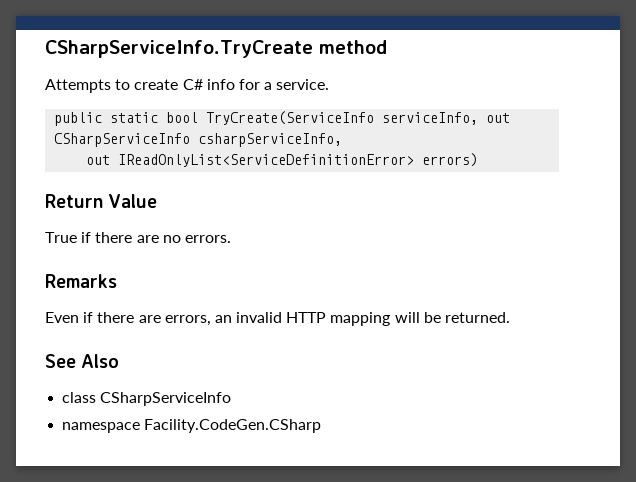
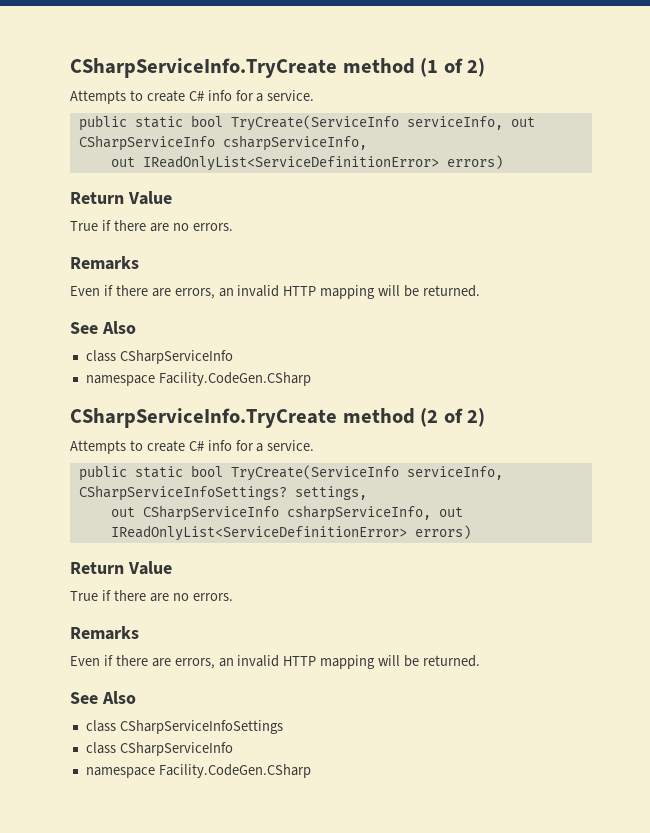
[45,40,387,58] CSharpServiceInfo.TryCreate method -> [70,58,486,78] CSharpServiceInfo.TryCreate method (1 of 2)
(322, 426) none -> [70,408,486,428] [70,440,315,454] [78,465,503,481] [78,485,367,501] [110,505,463,521] [110,525,471,541] [70,561,172,575] [70,590,233,602] [70,626,139,640] [70,655,481,669] [70,691,136,704] [85,720,283,734] [85,742,233,756] [85,764,311,778] // CSharpServiceInfo.TryCreate method (2 of 2) // Attempts to create C# info for a service. // public static bool TryCreate(ServiceInfo serviceInfo, CSharpServiceInfoSettings? settings, // out CSharpServiceInfo csharpServiceInfo, out IReadOnlyList<ServiceDefinitionError> errors) // Return Value // True if there are no errors. // Remarks // Even if there are errors, an invalid HTTP mapping will be returned. // See Also // class CSharpServiceInfoSettings // class CSharpServiceInfo // namespace Facility.CodeGen.CSharp

